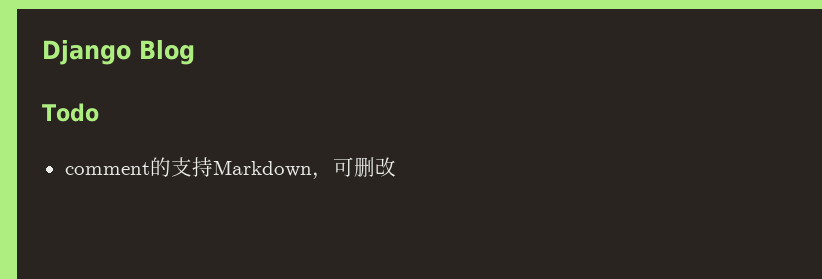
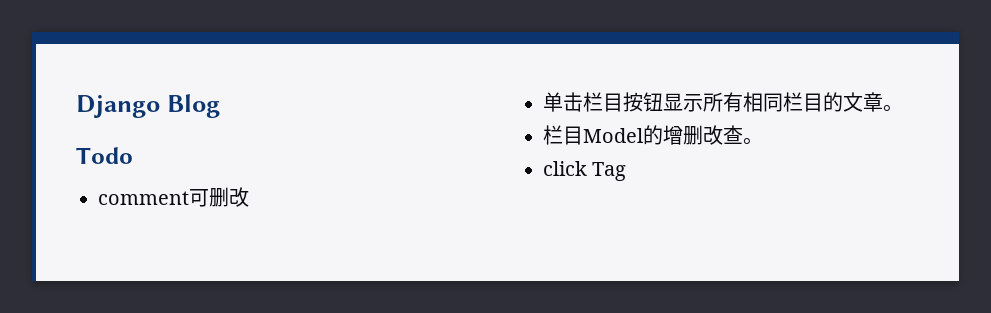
[149,157,333,180] 的支持Markdown， -> (189, 198) none
(396, 167) none -> [543,92,903,112] [543,125,763,145] [543,161,627,181] // 单击栏目按钮显示所有相同栏目的文章。 // 栏目Model的增删改查。 // click Tag

